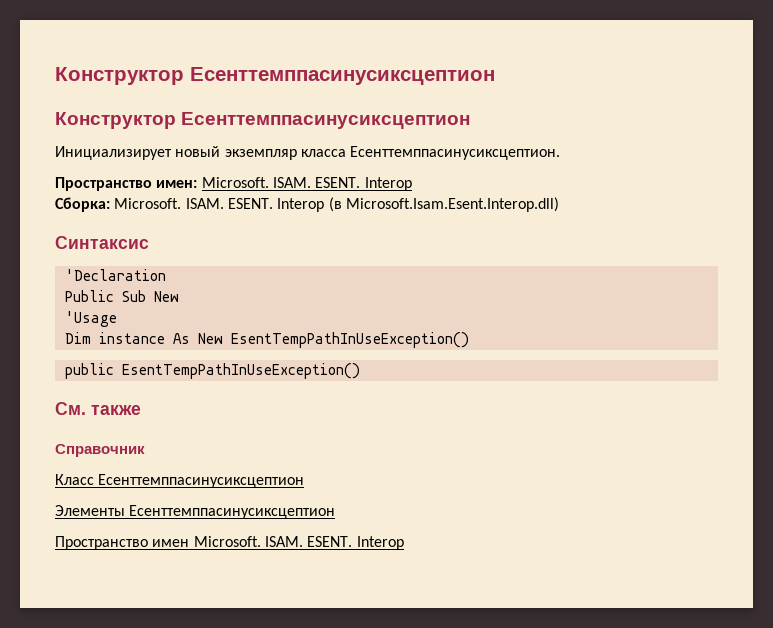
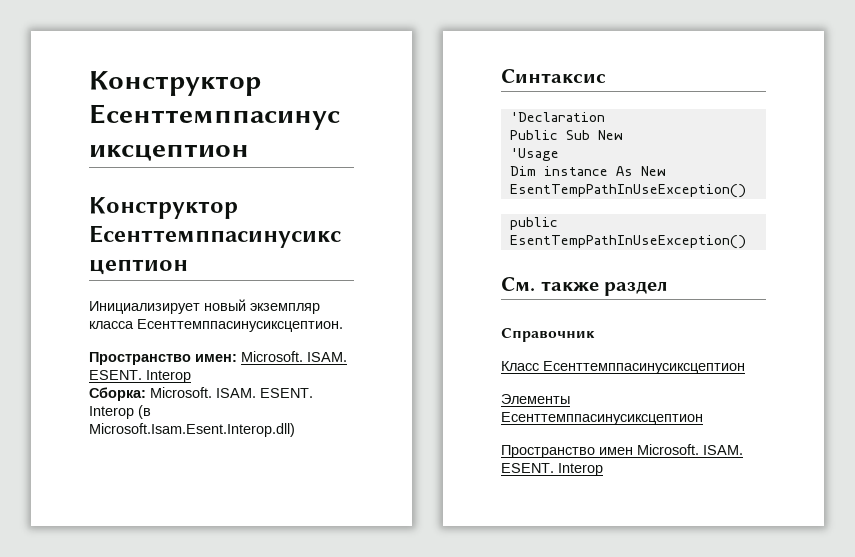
(141, 410) none -> [604,281,669,296] раздел

